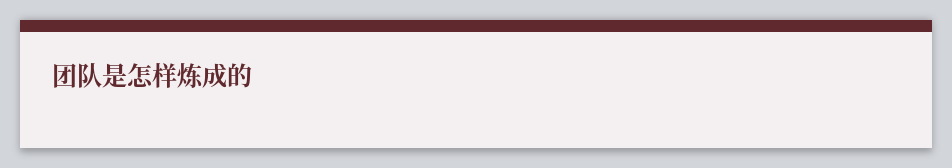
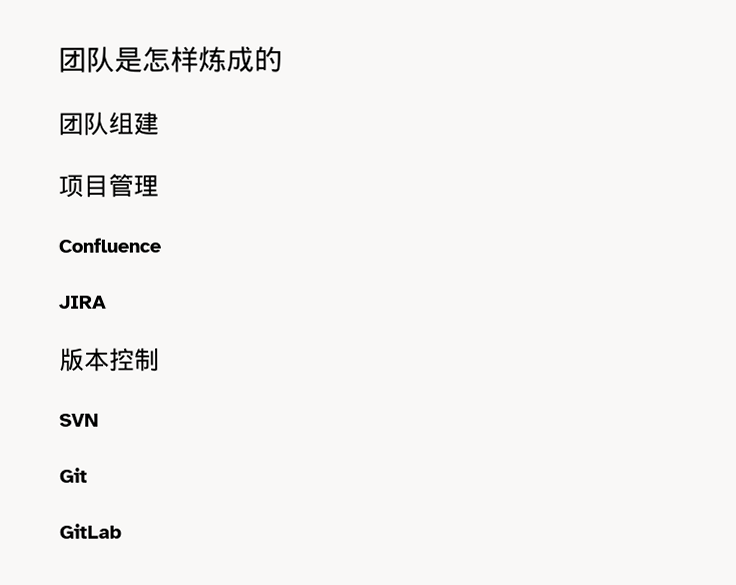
(252, 75) none -> [58,111,159,136] [58,173,159,198] [58,237,161,253] [59,295,107,309] [59,347,160,372] [59,413,99,427] [59,467,88,483] [59,523,122,539] // 团队组建 // 项目管理 // Confluence // JIRA // 版本控制 // SVN // Git // GitLab

